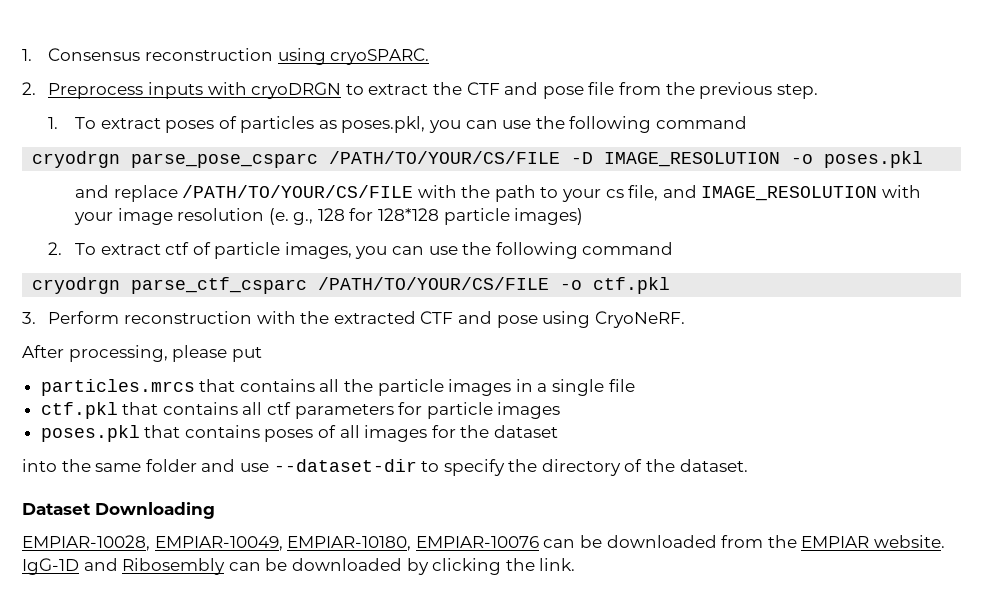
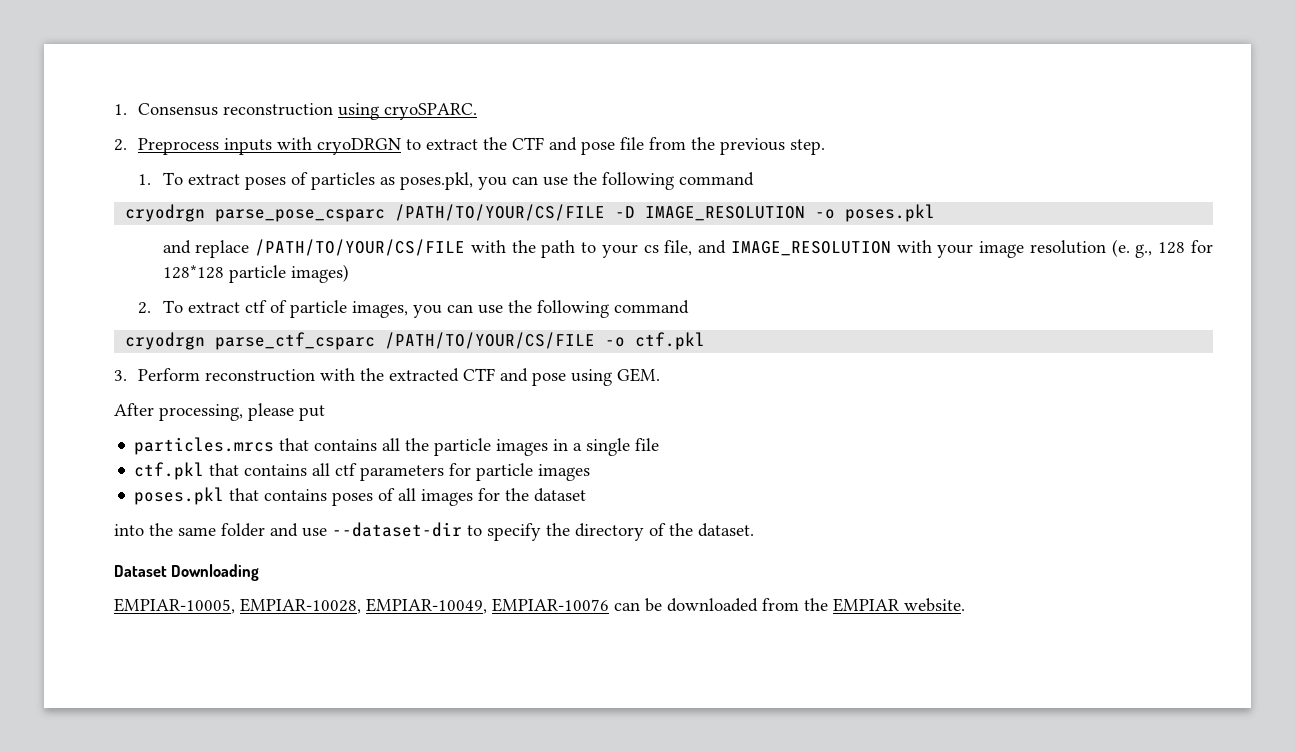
[594,311,685,328] CryoNeRF. -> [617,368,661,382] GEM.
(215, 510) none -> [114,598,235,614] EMPIAR-10005,
[287,536,412,551] EMPIAR-10180, -> (487, 606) none
[22,558,576,575] IgG-1D and Ribosembly can be downloaded by clicking the link. -> (965, 605) none

